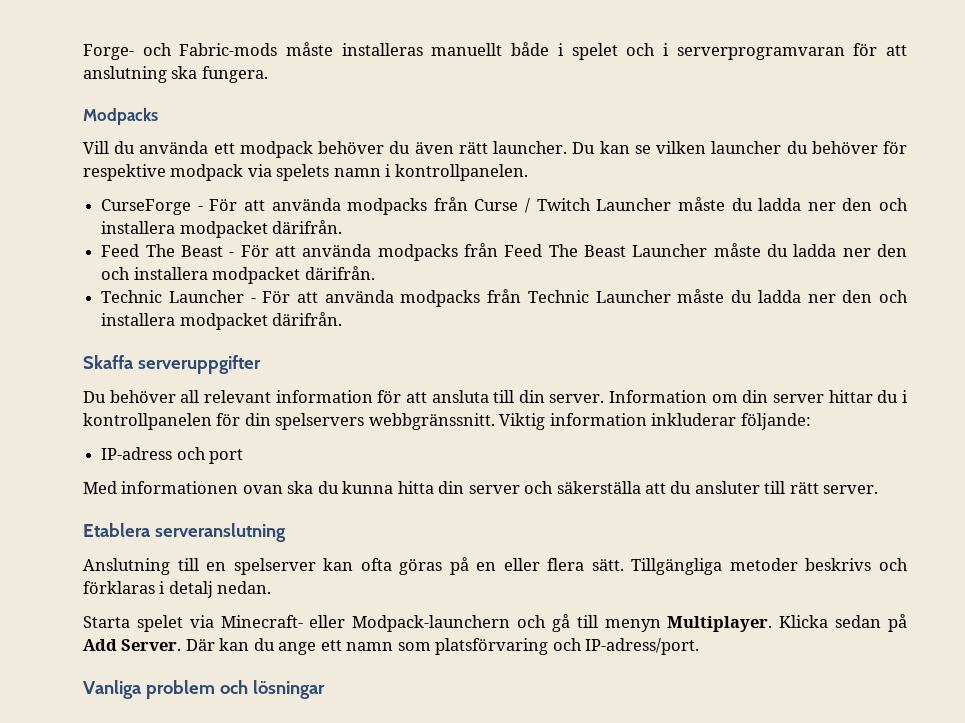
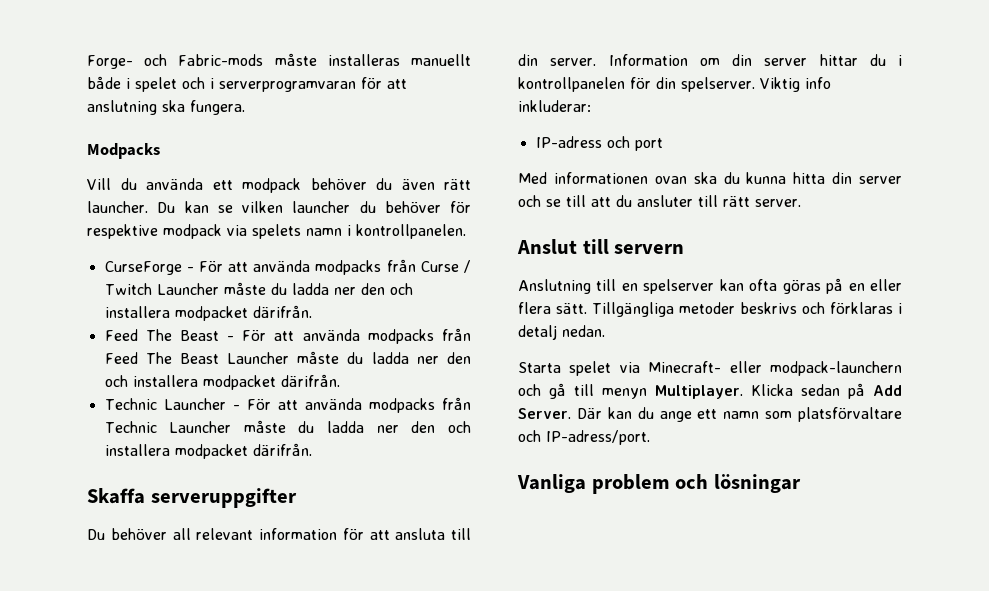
[275,413,811,430] spelservers webbgränssnitt. Viktig information inkluderar följande: -> [681,77,831,92] [518,100,591,112] spelserver. Viktig info inkluderar:
[556,481,641,494] säkerställa -> [546,195,586,207] se till
[83,523,286,542] Etablera serveranslutning -> [517,239,685,254] Anslut till servern
[352,615,511,632] Modpack-launchern -> [770,361,902,376] modpack-launchern
[435,638,549,655] platsförvaring -> [798,407,902,422] platsförvaltare

